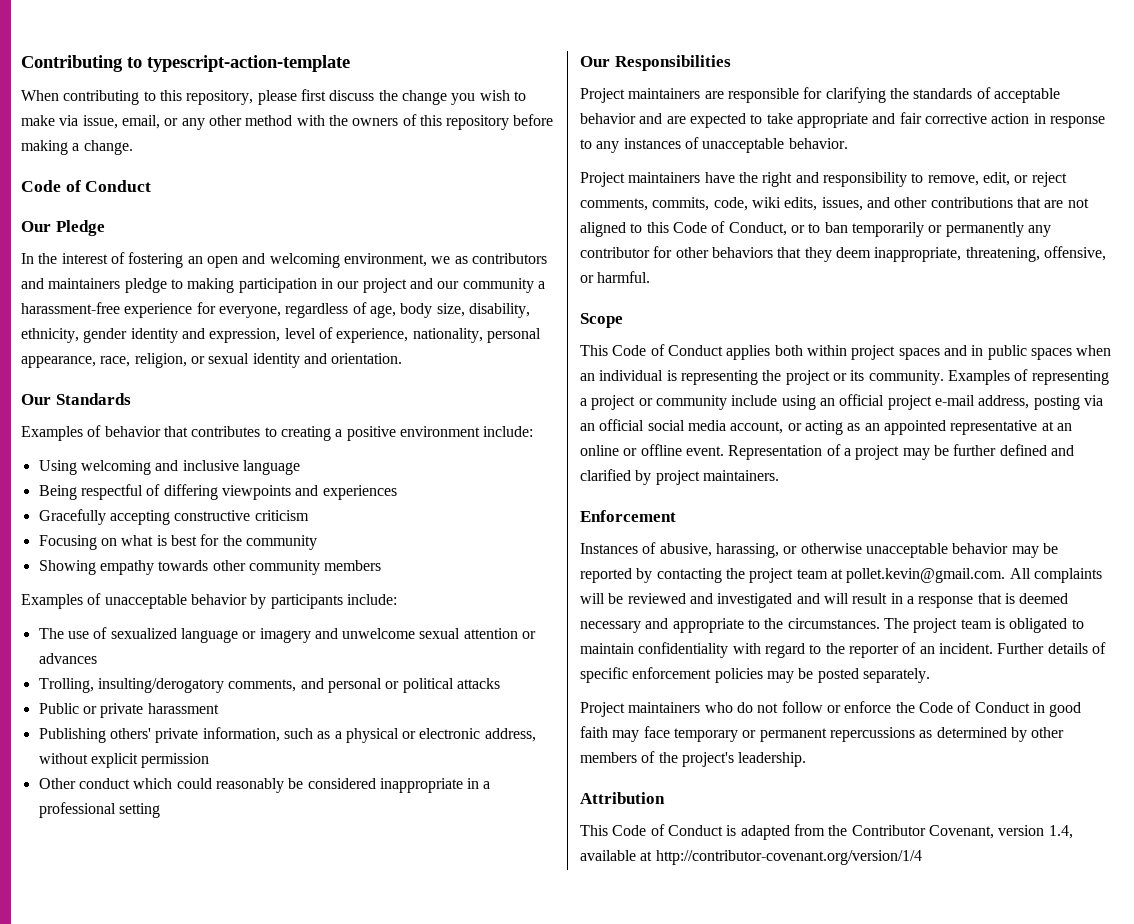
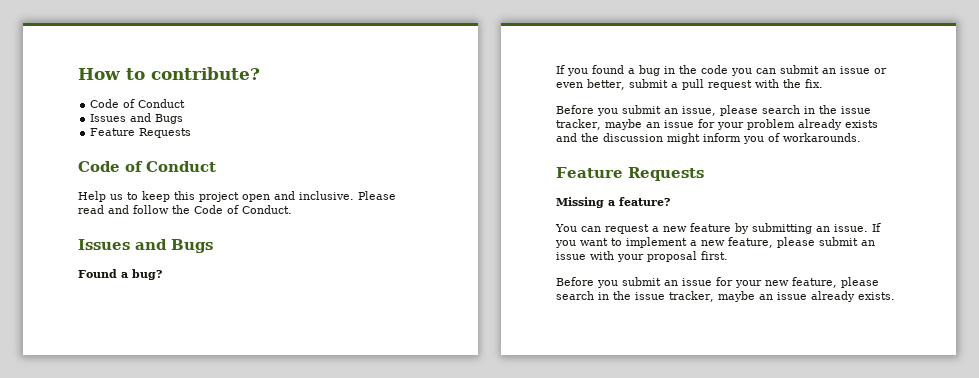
[21,55,350,72] [21,89,526,105] [21,114,554,130] [21,140,133,155] [21,180,152,192] [21,220,105,236] [21,252,547,268] [21,278,545,293] [21,302,530,318] [21,327,541,343] [21,353,403,368] [21,393,131,405] [21,425,534,441] [38,460,300,475] [38,484,397,500] [38,509,309,525] [38,534,317,550] [38,560,382,575] [21,593,397,609] [38,627,537,643] [38,653,97,664] [38,678,500,693] [38,703,219,718] [38,727,536,743] [38,753,210,768] [38,778,491,793] [38,802,160,818] [580,55,731,71] [580,87,1060,103] [580,112,1105,128] [580,137,848,153] [580,172,1067,187] [580,197,1089,211] [580,221,1051,237] [580,246,1106,262] [580,271,651,283] [580,313,623,328] [580,344,1112,360] [580,369,1109,385] [580,394,1103,410] [580,419,1072,435] [580,444,1074,460] [580,469,779,485] [580,510,676,522] [580,542,1058,558] [580,568,1102,583] [580,593,1069,608] [580,618,1084,633] [580,642,1106,658] [580,667,930,683] [580,701,1082,717] [580,726,1065,742] [580,751,807,767] [580,792,665,804] [580,824,1073,840] [580,850,922,865] Contributing to typescript-action-template // When contributing to this repository, please first discuss the change you wish to make via issue, email, or any other method with the owners of this repository before making a change. // Code of Conduct // Our Pledge // In the interest of fostering an open and welcoming environment, we as contributors and maintainers pledge to making participation in our project and our community a harassment-free experience for everyone, regardless of age, body size, disability, ethnicity, gender identity and expression, level of experience, nationality, personal appearance, race, religion, or sexual identity and orientation. // Our Standards // Examples of behavior that contributes to creating a positive environment include: // Using welcoming and inclusive language // Being respectful of differing viewpoints and experiences // Gracefully accepting constructive criticism // Focusing on what is best for the community // Showing empathy towards other community members // Examples of unacceptable behavior by participants include: // The use of sexualized language or imagery and unwelcome sexual attention or advances // Trolling, insulting/derogatory comments, and personal or political attacks // Public or private harassment // Publishing others' private information, such as a physical or electronic address, without explicit permission // Other conduct which could reasonably be considered inappropriate in a professional setting // Our Responsibilities // Project maintainers are responsible for clarifying the standards of acceptable behavior and are expected to take appropriate and fair corrective action in response to any instances of unacceptable behavior. // Project maintainers have the right and responsibility to remove, edit, or reject comments, commits, code, wiki edits, issues, and other contributions that are not aligned to this Code of Conduct, or to ban temporarily or permanently any contributor for other behaviors that they deem inappropriate, threatening, offensive, or harmful. // Scope // This Code of Conduct applies both within project spaces and in public spaces when an individual is representing the project or its community. Examples of representing a project or community include using an official project e-mail address, posting via an official social media account, or acting as an appointed representative at an online or offline event. Representation of a project may be further defined and clarified by project maintainers. // Enforcement // Instances of abusive, harassing, or otherwise unacceptable behavior may be reported by contacting the project team at pollet.kevin@gmail.com. All complaints will be reviewed and investigated and will result in a response that is deemed necessary and appropriate to the circumstances. The project team is obligated to maintain confidentiality with regard to the reporter of an incident. Further details of specific enforcement policies may be posted separately. // Project maintainers who do not follow or enforce the Code of Conduct in good faith may face temporary or permanent repercussions as determined by other members of the project's leadership. // Attribution // This Code of Conduct is adapted from the Contributor Covenant, version 1.4, available at http://contributor-covenant.org/version/1/4 -> [78,67,260,80] [90,99,186,108] [90,113,184,124] [90,128,192,138] [78,161,216,172] [78,191,396,202] [78,205,292,214] [78,239,213,253] [78,269,162,280] [556,65,887,76] [556,79,823,90] [556,105,871,116] [556,119,878,130] [556,133,861,144] [556,167,704,181] [556,197,670,208] [555,223,881,234] [555,237,875,248] [556,251,728,262] [556,277,879,288] [556,291,895,302] How to contribute? // Code of Conduct // Issues and Bugs // Feature Requests // Code of Conduct // Help us to keep this project open and inclusive. Please read and follow the Code of Conduct. // Issues and Bugs // Found a bug? // If you found a bug in the code you can submit an issue or even better, submit a pull request with the fix. // Before you submit an issue, please search in the issue tracker, maybe an issue for your problem already exists and the discussion might inform you of workarounds. // Feature Requests // Missing a feature? // You can request a new feature by submitting an issue. If you want to implement a new feature, please submit an issue with your proposal first. // Before you submit an issue for your new feature, please search in the issue tracker, maybe an issue already exists.

